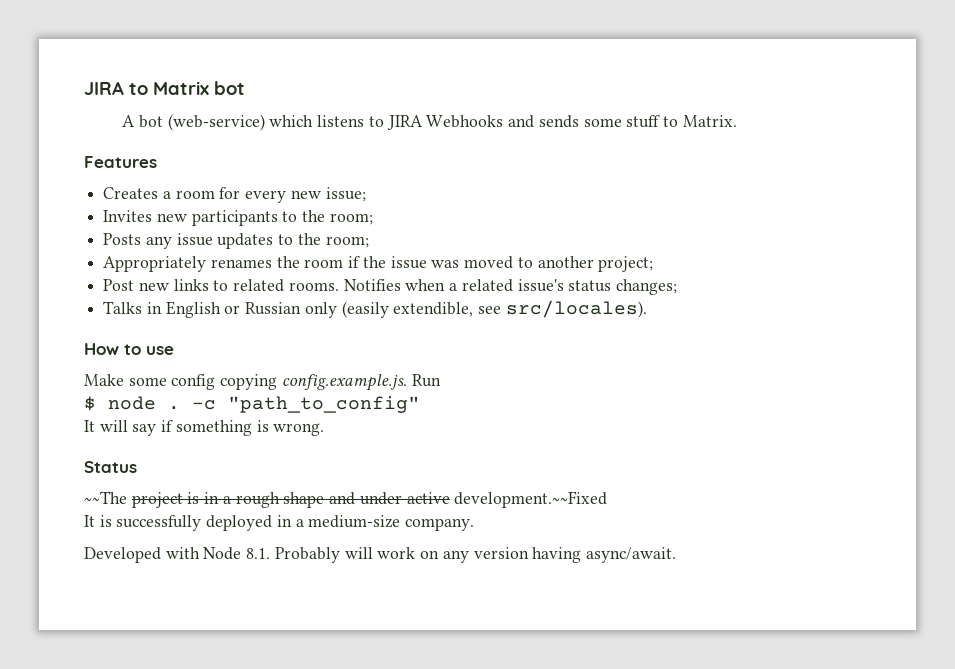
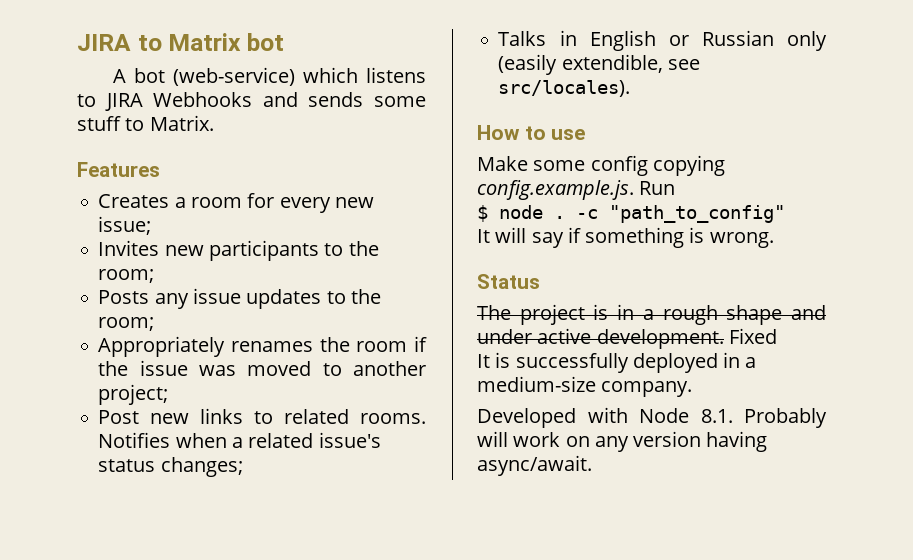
[84,491,127,504] ~~The -> [477,305,511,320] The
[454,491,608,508] development.~~Fixed -> [596,328,777,349] development. Fixed

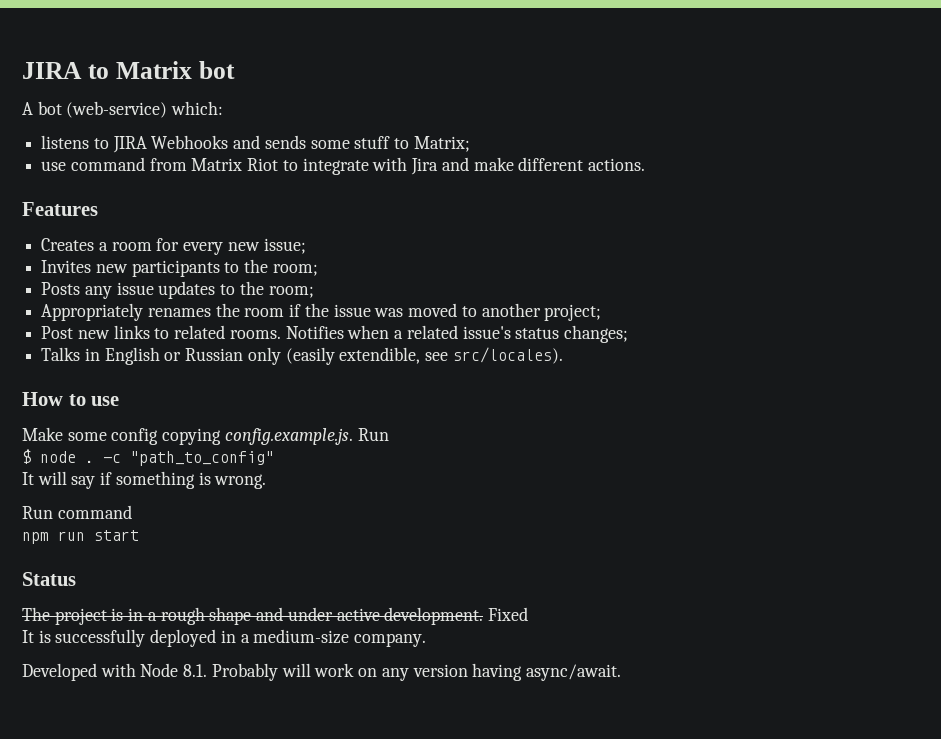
[302,67,358,83] which -> [171,101,224,115] which: //
[149,115,214,131] Matrix. -> [413,136,470,152] [41,157,645,175] Matrix; // use command from Matrix Riot to integrate with Jira and make different actions.
(774, 240) none -> [22,505,132,519] [22,530,139,544] // Run command // npm run start

